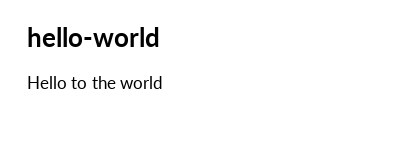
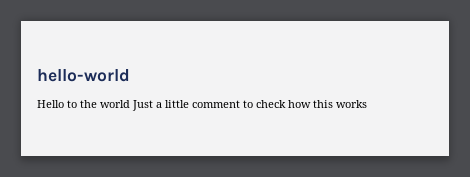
(164, 82) none -> [132,100,367,111] Just a little comment to check how this works

